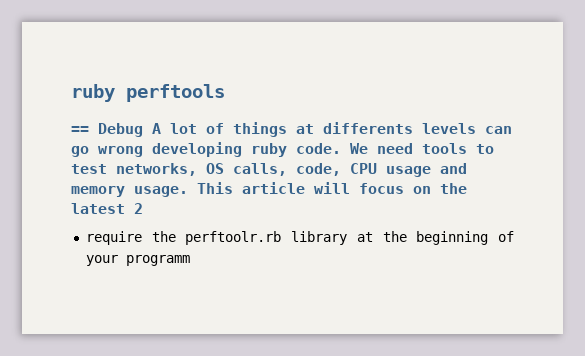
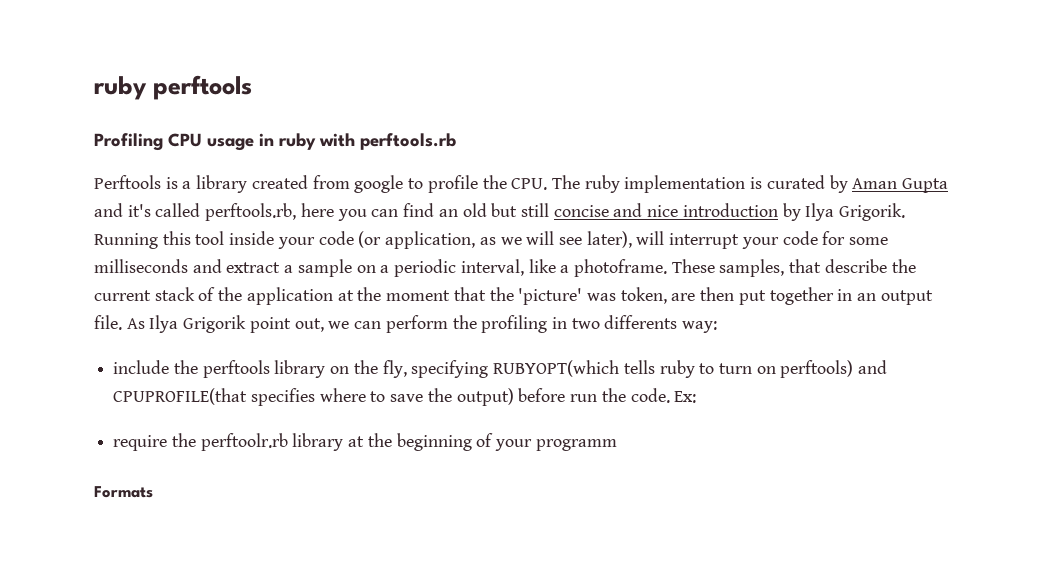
[71,122,512,137] [71,142,494,157] [71,163,467,177] [71,182,467,197] [71,203,143,214] == Debug A lot of things at differents levels can go wrong developing ruby code. We need tools to test networks, OS calls, code, CPU usage and memory usage. This article will focus on the latest 2 -> [94,133,456,151] [94,175,949,193] [94,203,906,221] [94,231,889,249] [94,259,916,277] [94,287,933,305] [94,315,718,333] [113,360,888,378] [113,388,697,406] Profiling CPU usage in ruby with perftools.rb // Perftools is a library created from google to profile the CPU. The ruby implementation is curated by Aman Gupta and it's called perftools.rb, here you can find an old but still concise and nice introduction by Ilya Grigorik. Running this tool inside your code (or application, as we will see later), will interrupt your code for some milliseconds and extract a sample on a periodic interval, like a photoframe. These samples, that describe the current stack of the application at the moment that the 'picture' was token, are then put together in an output file. As Ilya Grigorik point out, we can perform the profiling in two differents way: // include the perftools library on the fly, specifying RUBYOPT(which tells ruby to turn on perftools) and CPUPROFILE(that specifies where to save the output) before run the code. Ex:
(190, 260) none -> [94,486,153,498] // Formats

